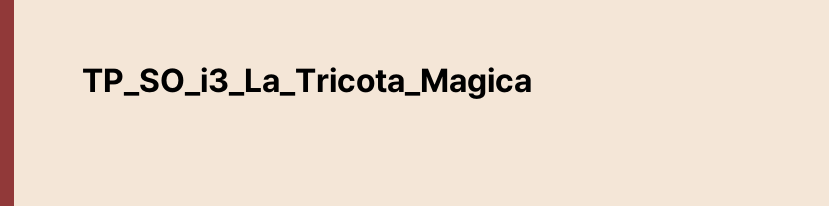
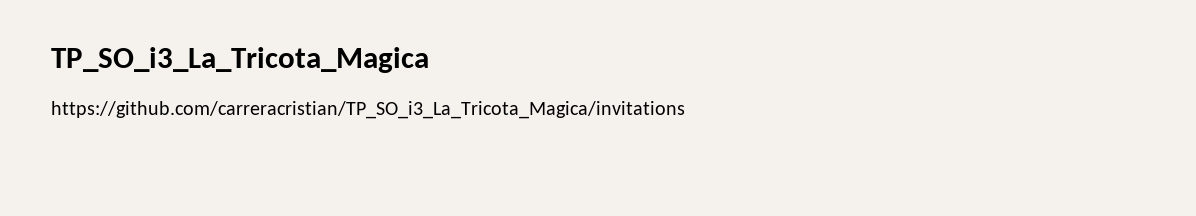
(532, 83) none -> [51,101,685,119] // https://github.com/carreracristian/TP_SO_i3_La_Tricota_Magica/invitations

